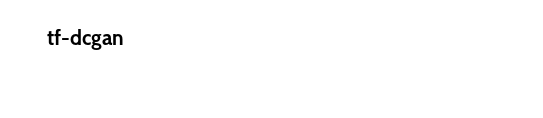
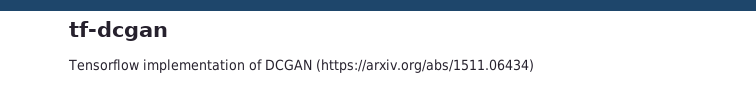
(124, 39) none -> [68,59,534,73] // Tensorflow implementation of DCGAN (https://arxiv.org/abs/1511.06434)

